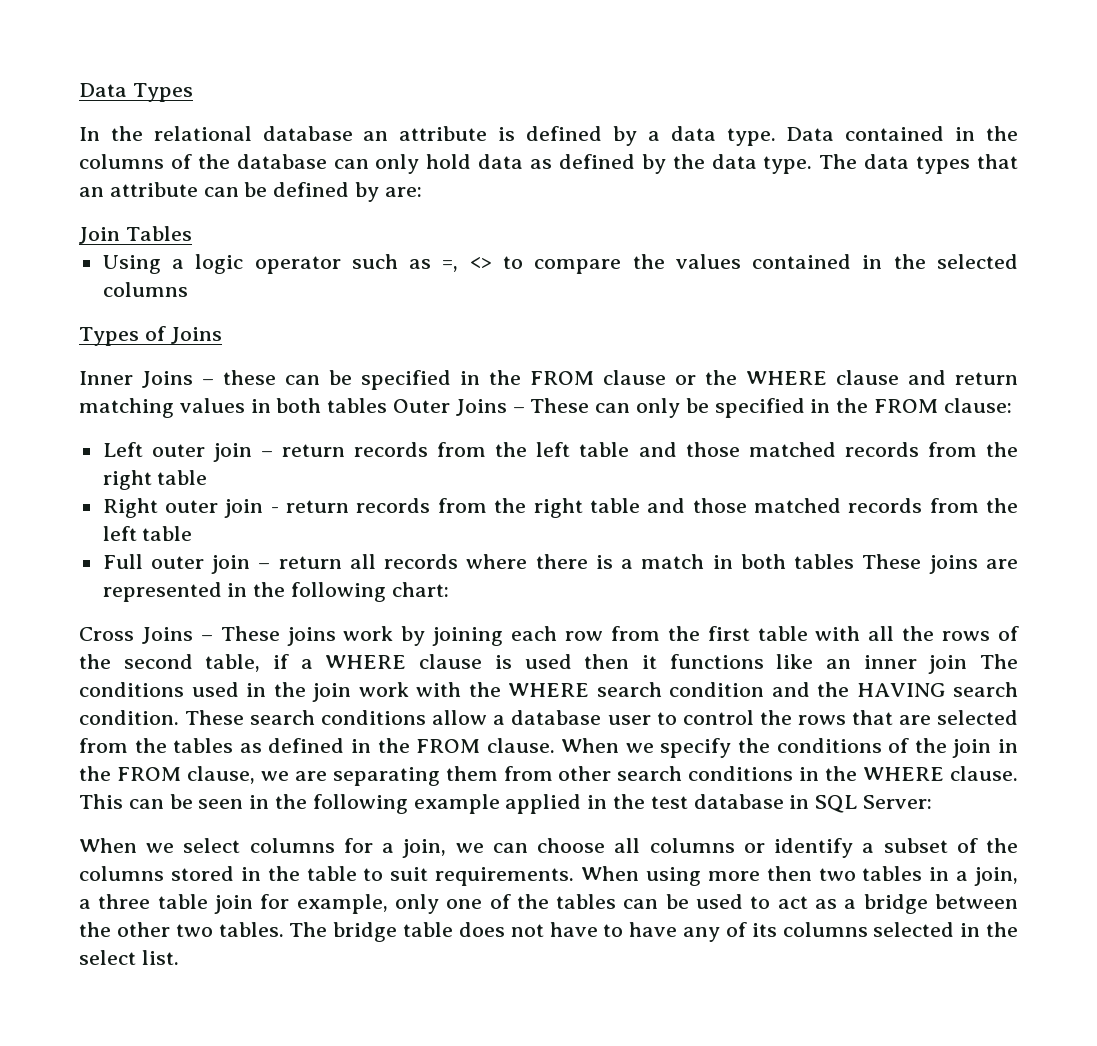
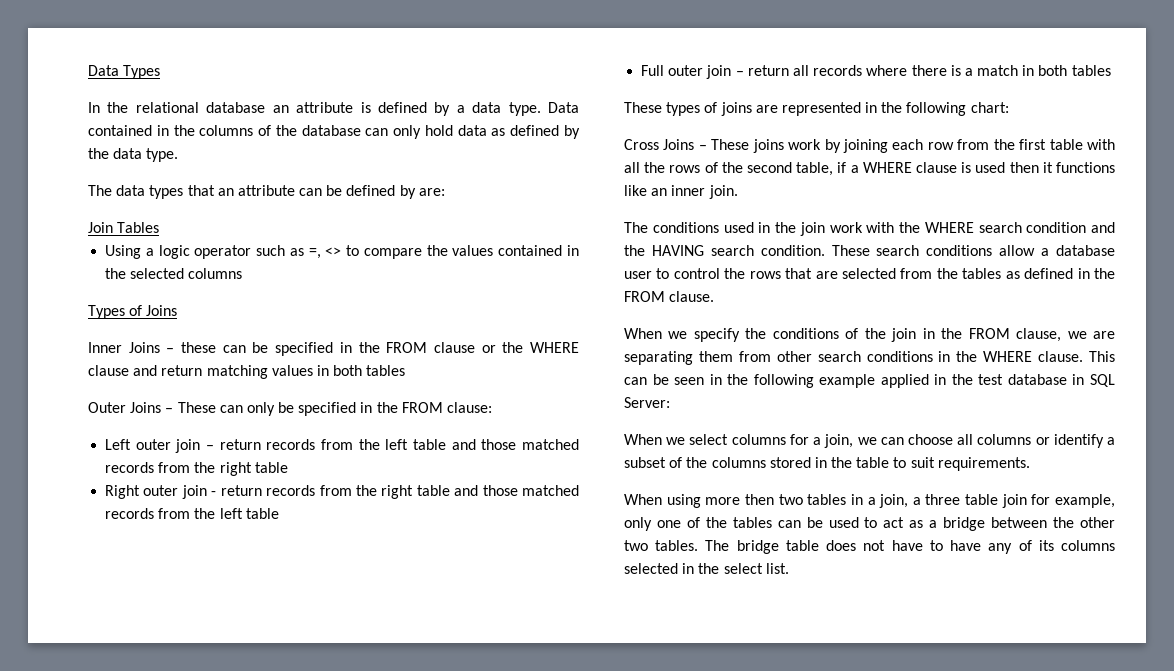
(813, 165) none -> (179, 155) //
(388, 405) none -> (406, 370) //
[862,554,922,569] These -> [624,102,718,116] // These types of
[928,655,968,674] join -> [708,185,738,199] join. //
(555, 745) none -> (715, 296) //
(575, 876) none -> (1030, 464) //

